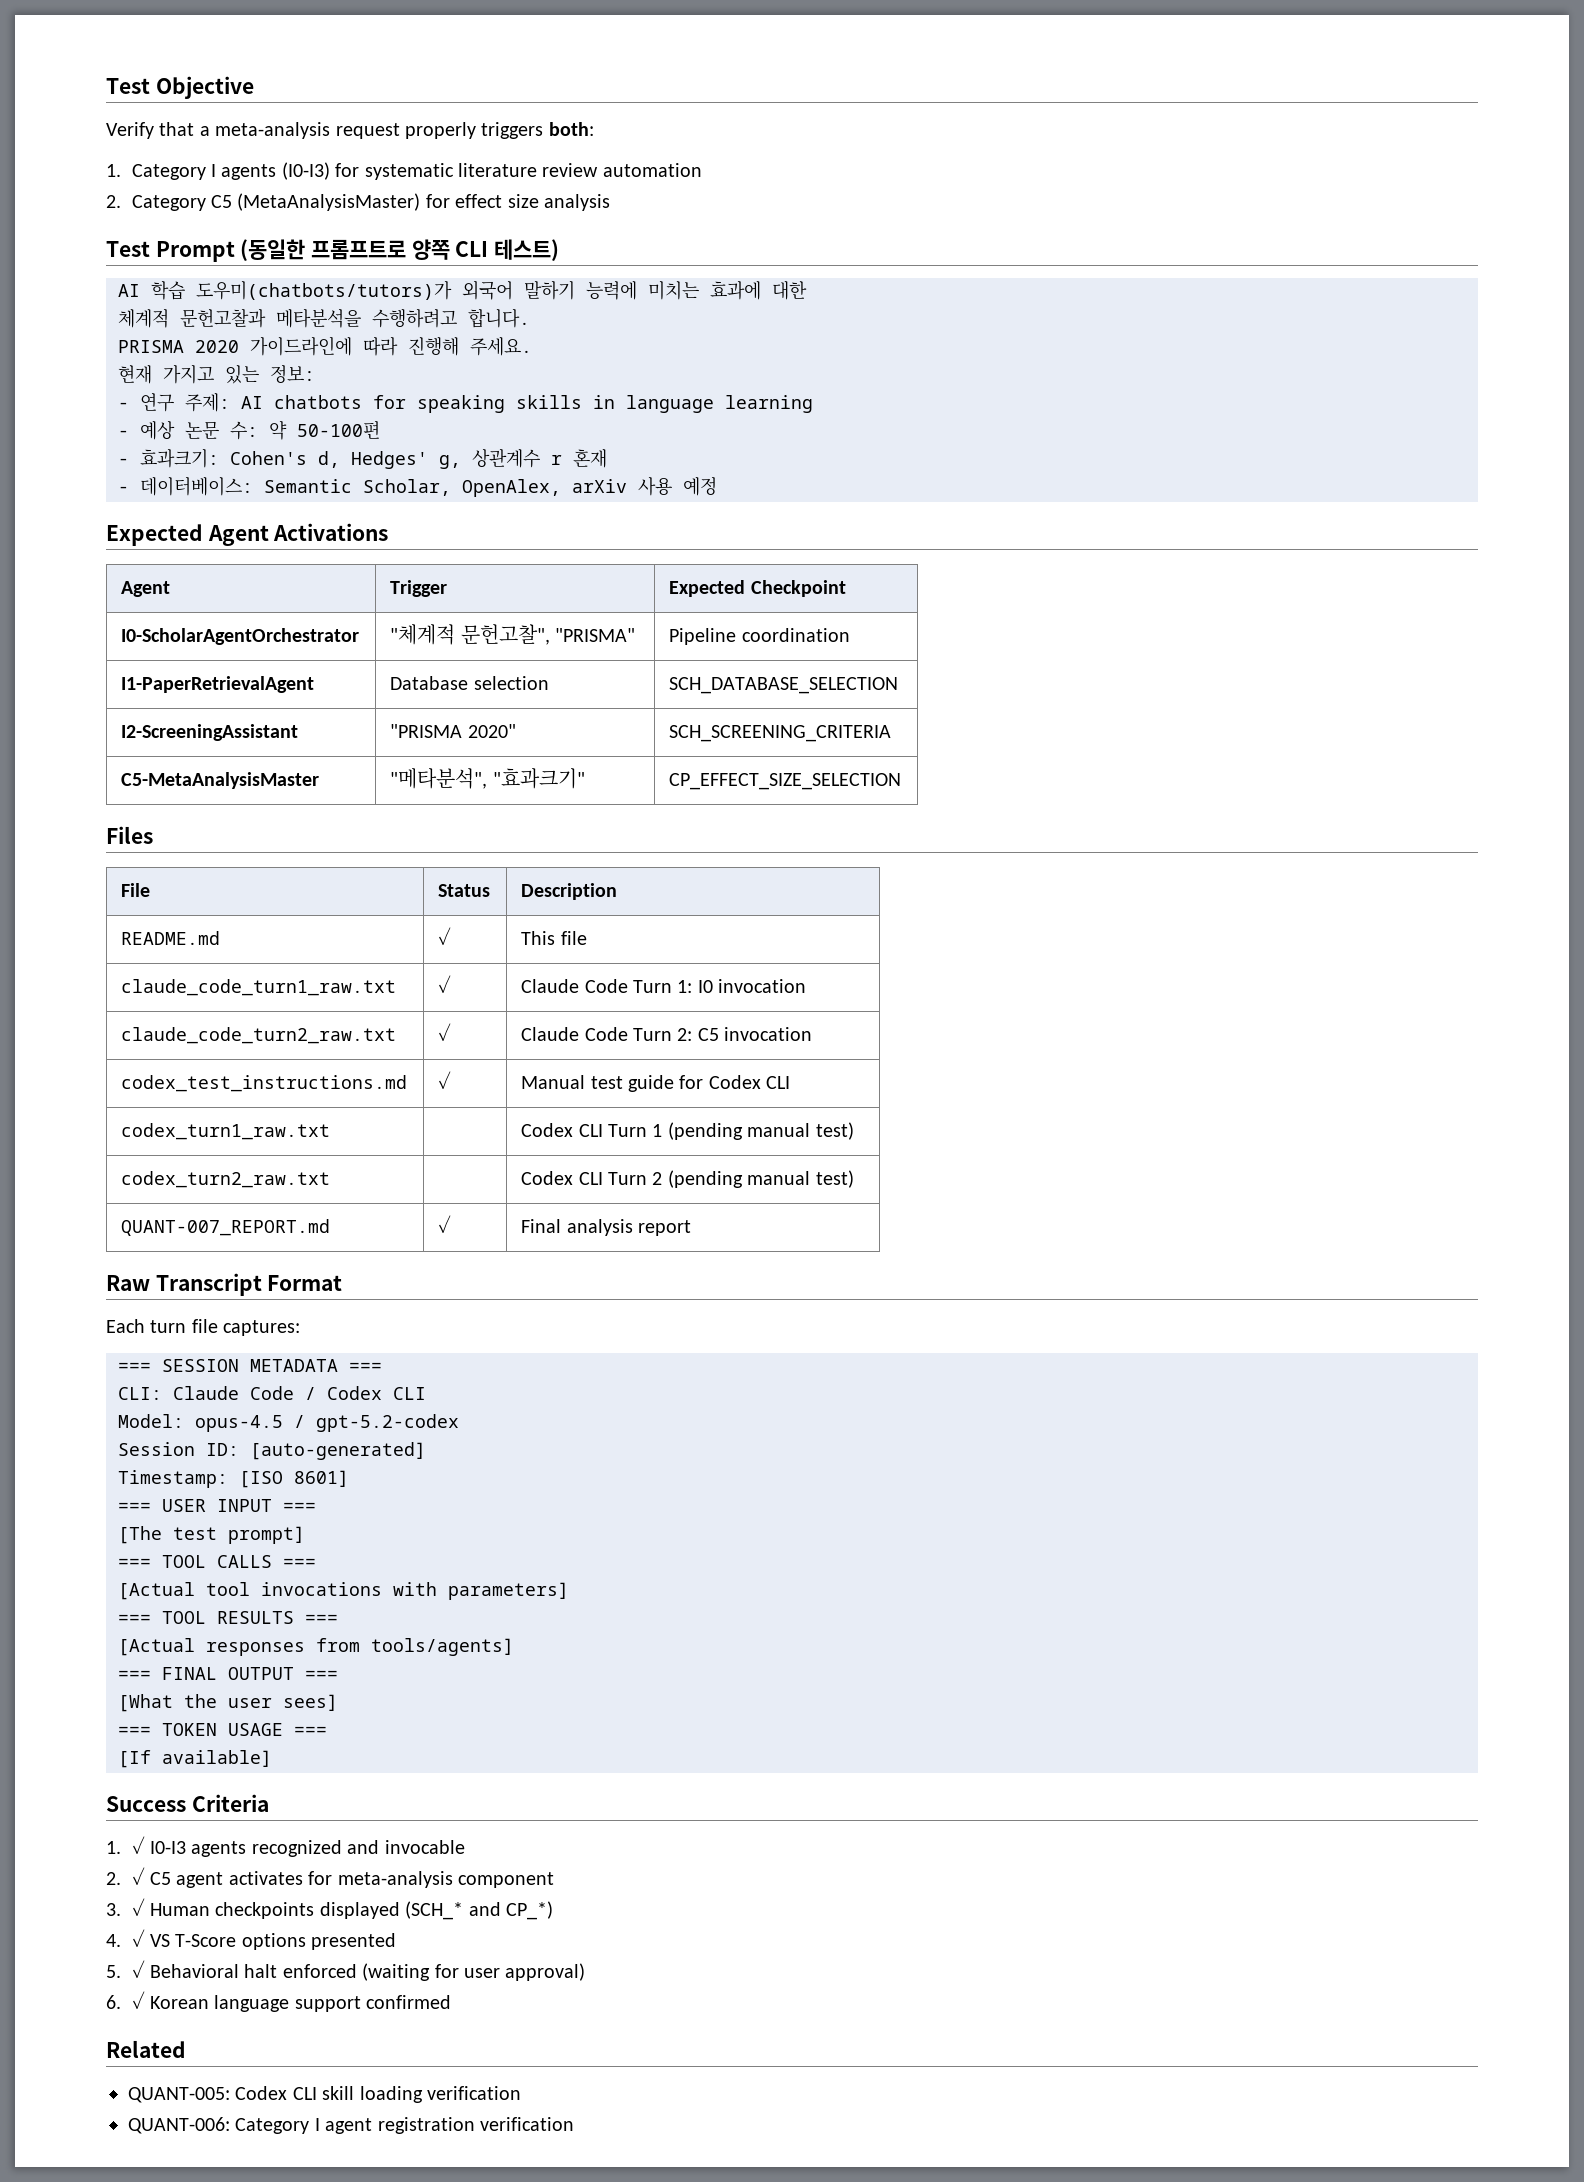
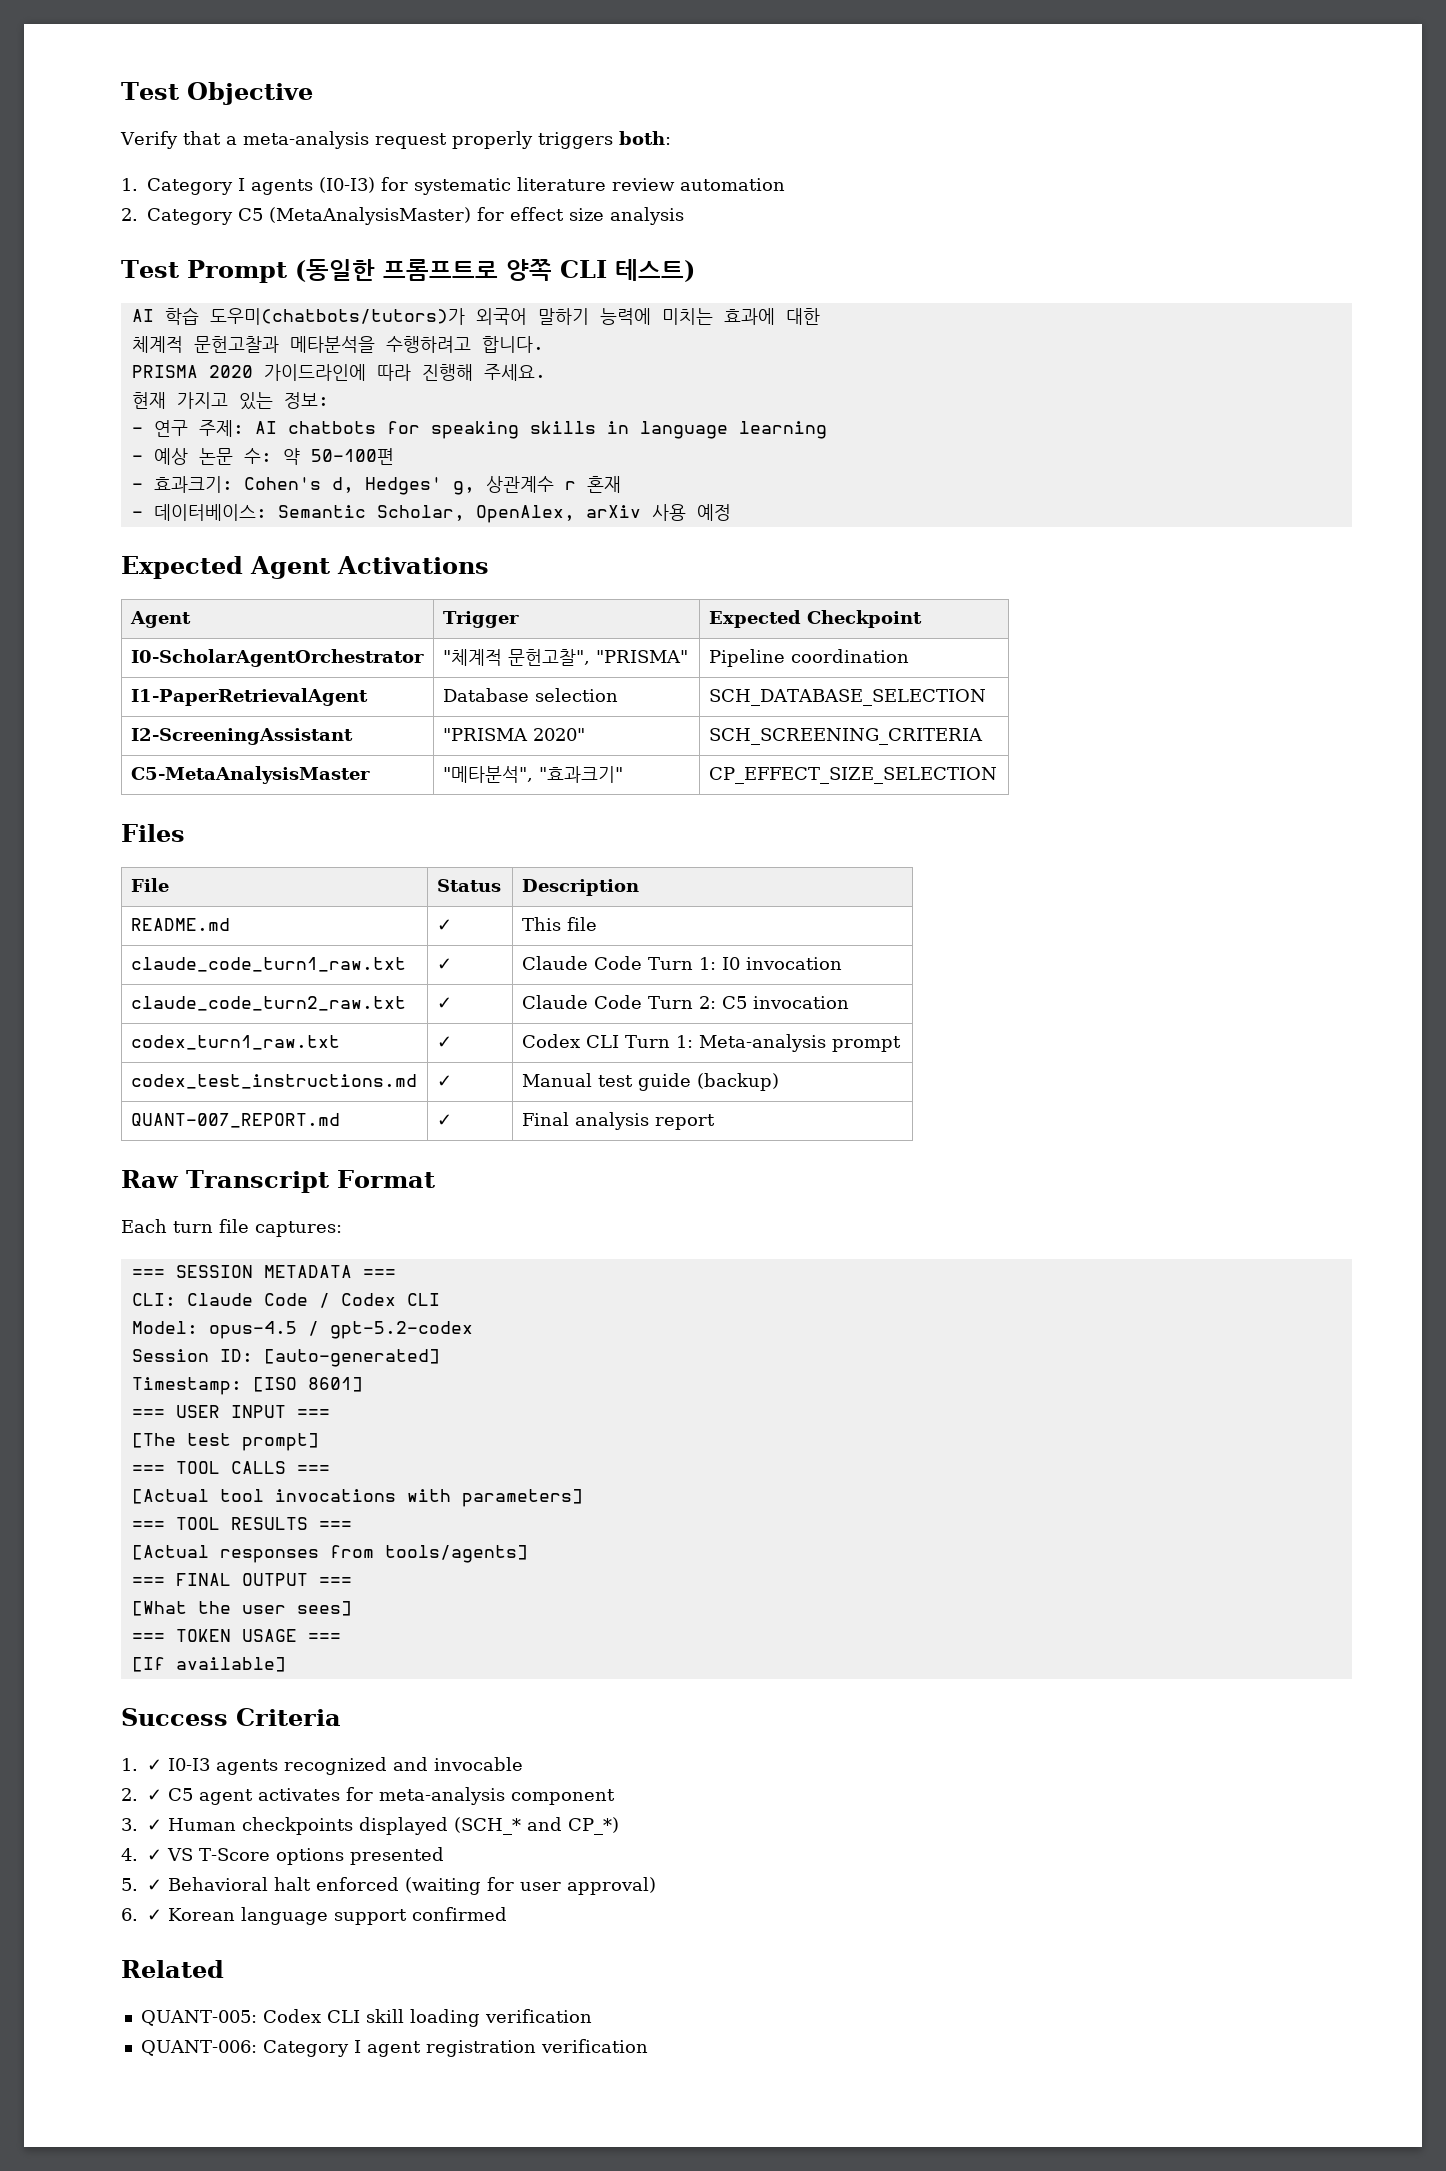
(813, 1034) none -> [130,1035,340,1050] [436,1036,452,1048] [521,1034,901,1052] // codex_turn1_raw.txt | ✓ | Codex CLI Turn 1: Meta-analysis prompt
[679,1075,791,1089] [121,1123,331,1140] [521,1122,854,1140] [121,1171,331,1188] [521,1170,854,1188] for Codex CLI // codex_turn1_raw.txt | | Codex CLI Turn 1 (pending manual test) // codex_turn2_raw.txt | | Codex CLI Turn 2 (pending manual test) -> [696,1073,779,1091] (backup)

